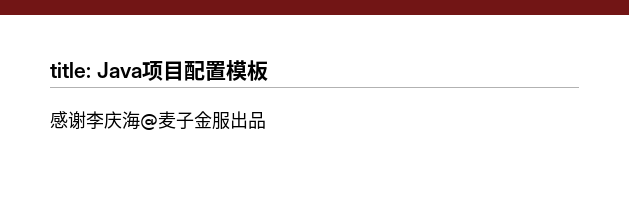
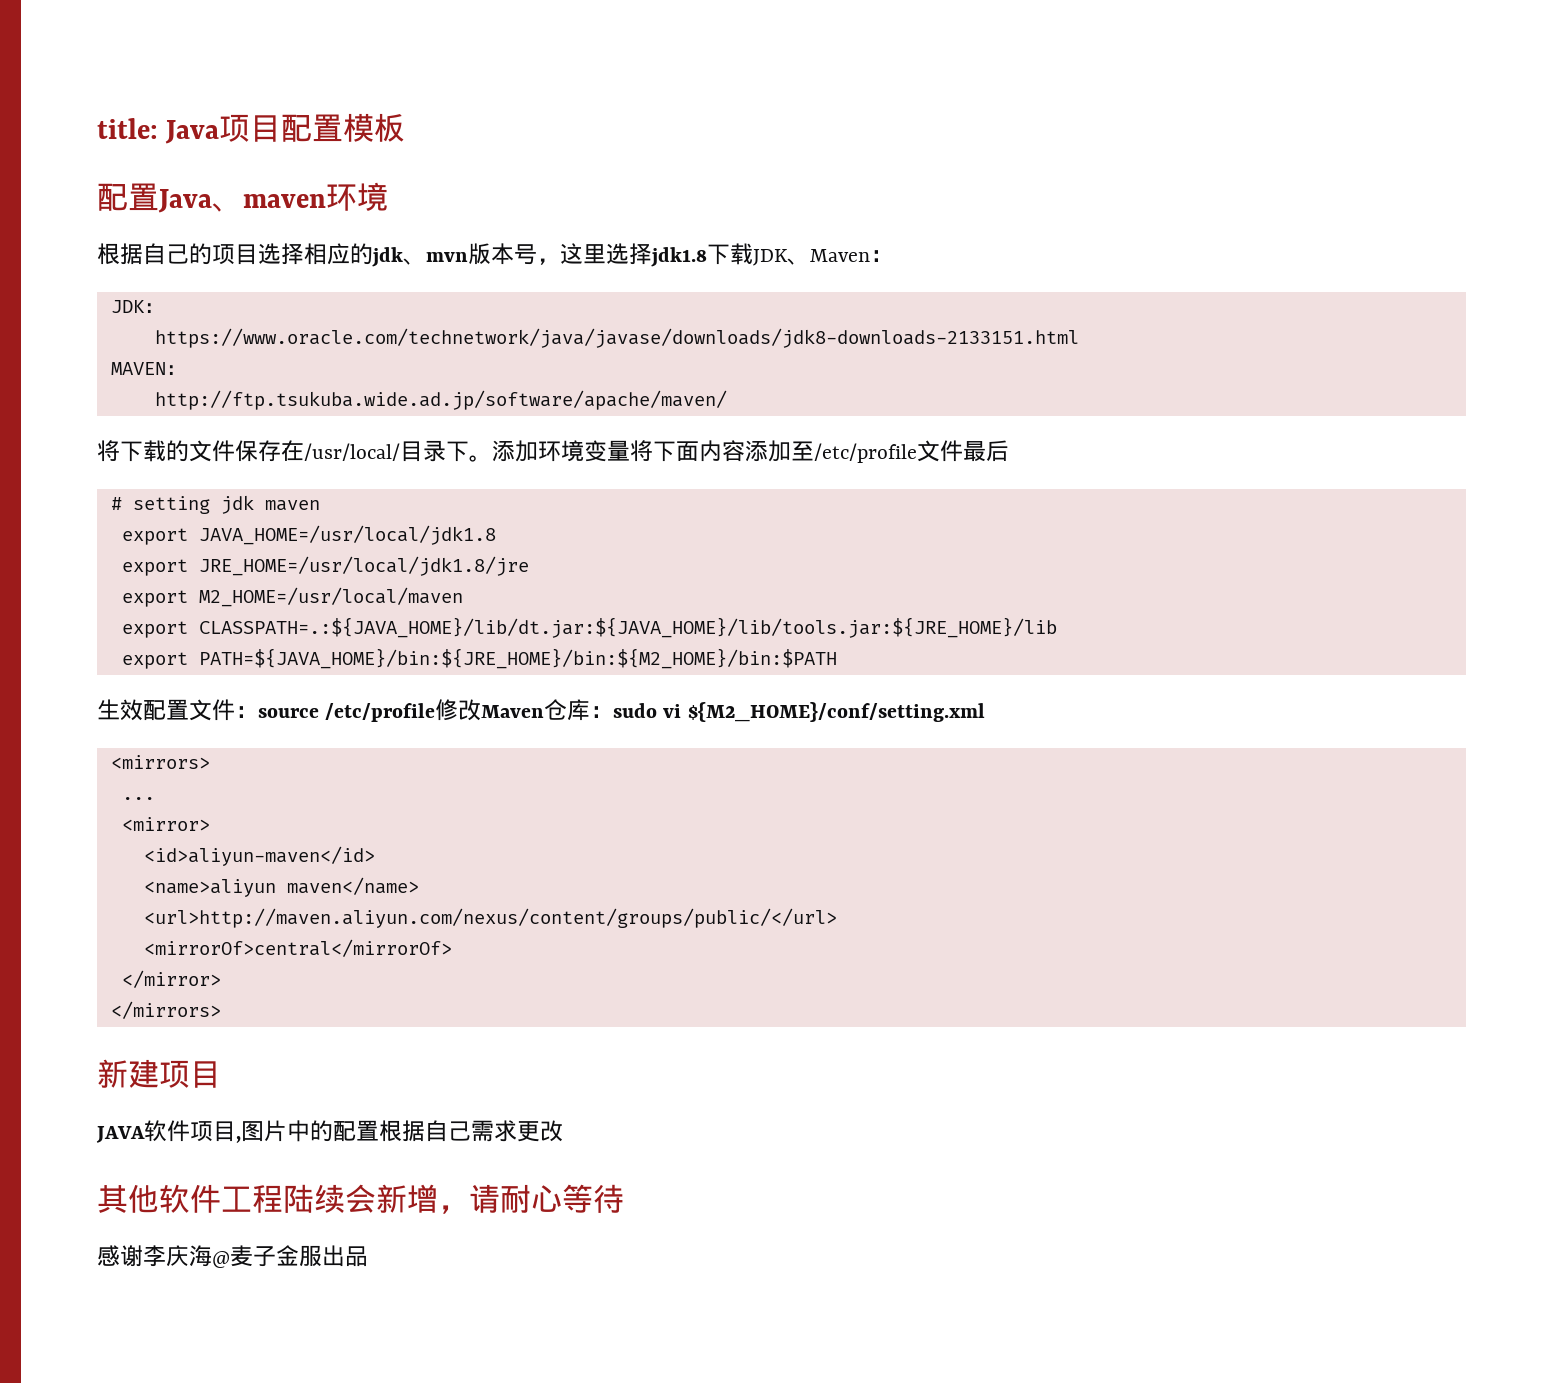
(268, 70) none -> [97,182,388,213] [97,243,893,267] [110,300,163,313] [154,328,1079,348] [110,362,185,375] [154,390,727,410] [97,440,1009,463] [110,495,320,514] [121,525,496,545] [121,556,529,576] [121,587,463,607] [121,617,1057,638] [121,648,837,669] [97,699,985,722] [110,755,210,769] [121,797,155,800] [121,817,210,831] [143,846,375,866] [143,877,419,897] [143,908,837,928] [143,939,452,957] [121,970,221,988] [110,1001,221,1019] [97,1059,221,1088] [96,1120,563,1143] [97,1184,624,1214] // 配置Java、maven环境 // 根据自己的项目选择相应的jdk、mvn版本号，这里选择jdk1.8下载JDK、Maven： // JDK： // https://www.oracle.com/technetwork/java/javase/downloads/jdk8-downloads-2133151.html // MAVEN： // http://ftp.tsukuba.wide.ad.jp/software/apache/maven/ // 将下载的文件保存在/usr/local/目录下。添加环境变量将下面内容添加至/etc/profile文件最后 // # setting jdk maven // export JAVA_HOME=/usr/local/jdk1.8 // export JRE_HOME=/usr/local/jdk1.8/jre // export M2_HOME=/usr/local/maven // export CLASSPATH=.:${JAVA_HOME}/lib/dt.jar:${JAVA_HOME}/lib/tools.jar:${JRE_HOME}/lib // export PATH=${JAVA_HOME}/bin:${JRE_HOME}/bin:${M2_HOME}/bin:$PATH // 生效配置文件：source /etc/profile修改Maven仓库：sudo vi ${M2_HOME}/conf/setting.xml // <mirrors> // ... // <mirror> // <id>aliyun-maven</id> // <name>aliyun maven</name> // <url>http://maven.aliyun.com/nexus/content/groups/public/</url> // <mirrorOf>central</mirrorOf> // </mirror> // </mirrors> // 新建项目 // JAVA软件项目,图片中的配置根据自己需求更改 // 其他软件工程陆续会新增，请耐心等待

